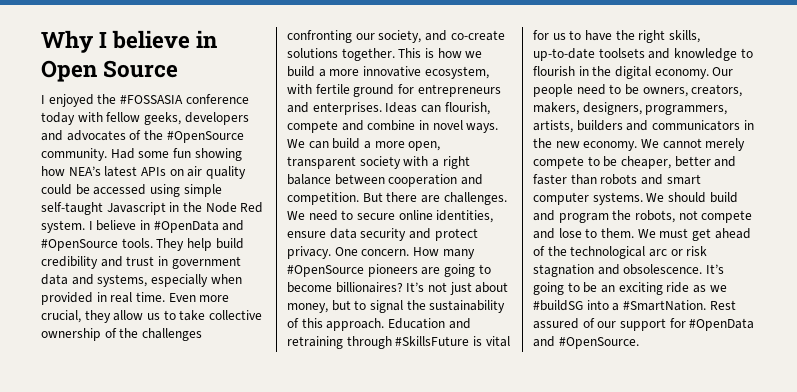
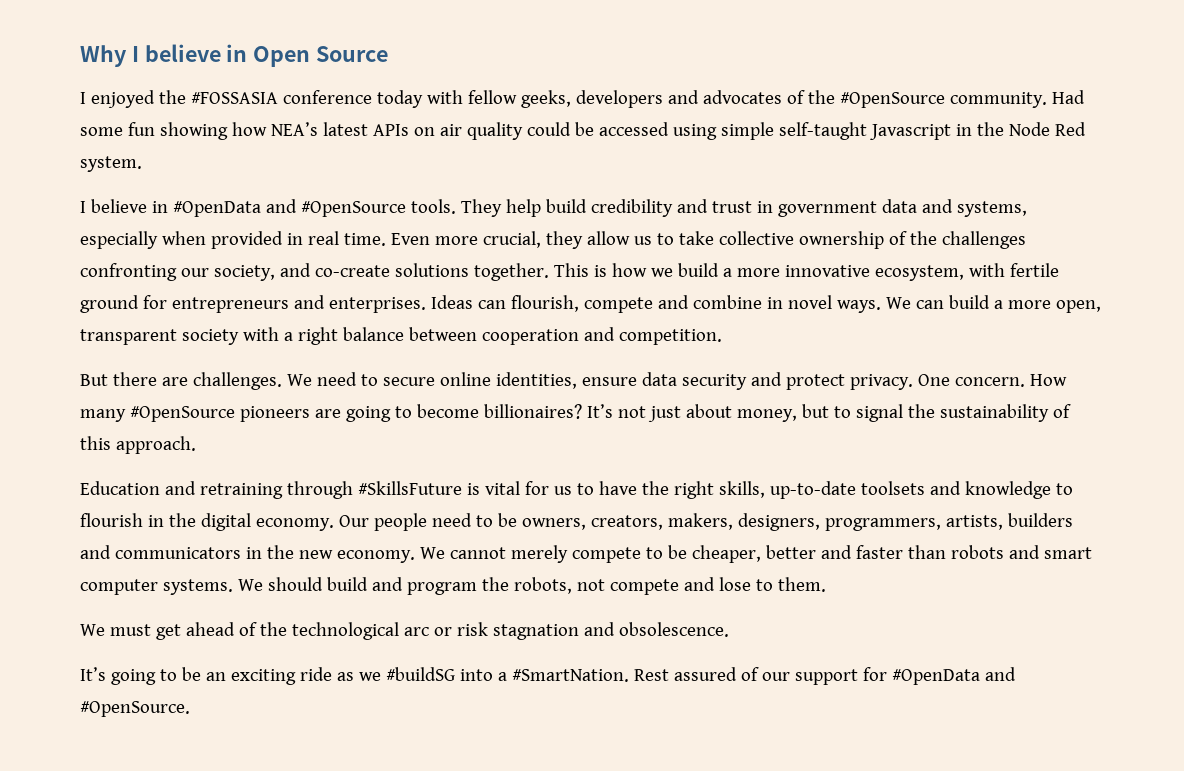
(85, 226) none -> (142, 164) //
(359, 198) none -> (722, 337) //
(385, 324) none -> (196, 445) //
(634, 233) none -> (826, 584) //
(703, 269) none -> (729, 629) //

